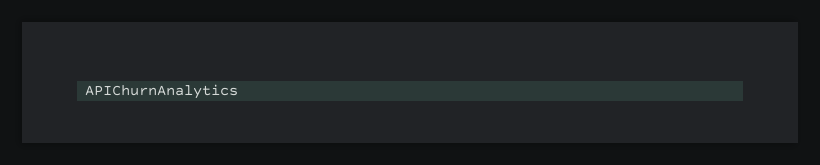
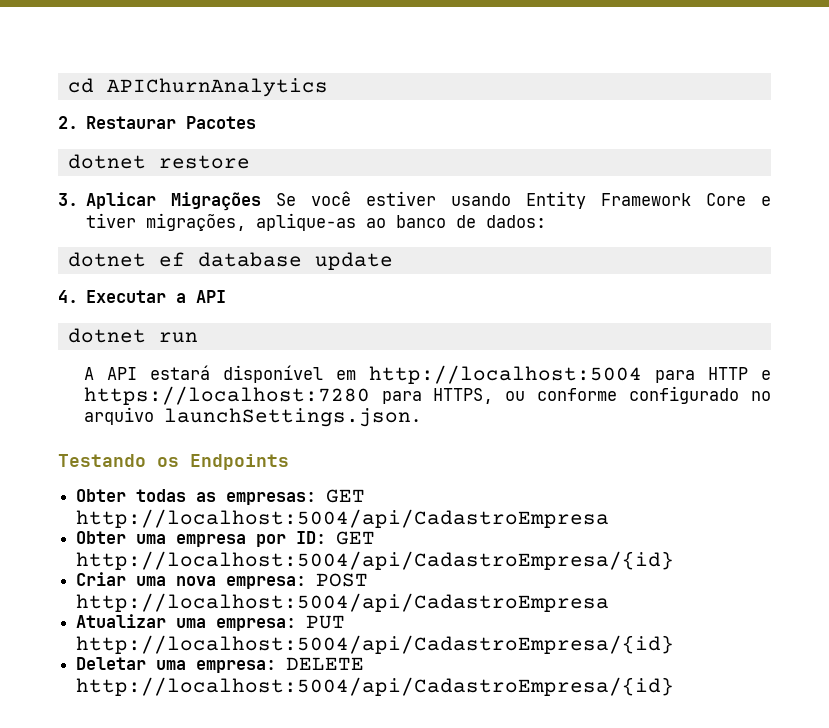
(85, 91) none -> [67,78,94,93] cd
(239, 91) none -> [58,116,257,129] [67,154,250,169] [58,191,771,211] [86,213,547,231] [67,252,393,270] [58,290,227,303] [67,328,198,343] [83,365,771,384] [83,386,771,405] [83,407,421,427] [58,454,289,470] [76,489,366,505] [76,509,610,528] [76,531,376,547] [76,551,675,570] [76,572,369,589] [76,593,610,612] [76,614,346,631] [76,635,675,654] [76,657,365,673] [76,677,675,696] // 2. Restaurar Pacotes // dotnet restore // 3. Aplicar Migrações Se você estiver usando Entity Framework Core e tiver migrações, aplique-as ao banco de dados: // dotnet ef database update // 4. Executar a API // dotnet run // A API estará disponível em http://localhost:5004 para HTTP e https://localhost:7280 para HTTPS, ou conforme configurado no arquivo launchSettings.json. // Testando os Endpoints // Obter todas as empresas: GET http://localhost:5004/api/CadastroEmpresa // Obter uma empresa por ID: GET http://localhost:5004/api/CadastroEmpresa/{id} // Criar uma nova empresa: POST http://localhost:5004/api/CadastroEmpresa // Atualizar uma empresa: PUT http://localhost:5004/api/CadastroEmpresa/{id} // Deletar uma empresa: DELETE http://localhost:5004/api/CadastroEmpresa/{id}

